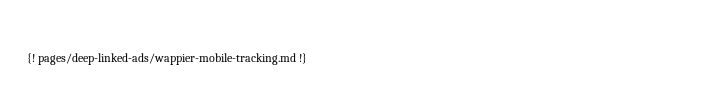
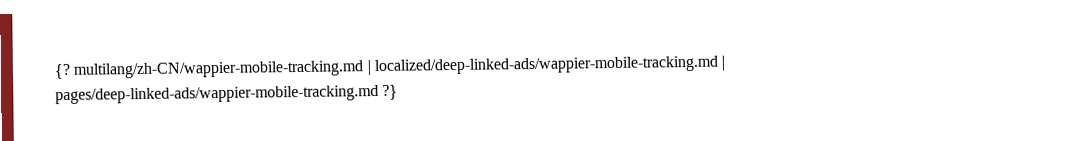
[27,53,308,65] {! pages/deep-linked-ads/wappier-mobile-tracking.md !} -> [54,55,727,80] [55,84,399,105] {? multilang/zh-CN/wappier-mobile-tracking.md | localized/deep-linked-ads/wappier-mobile-tracking.md | pages/deep-linked-ads/wappier-mobile-tracking.md ?}

